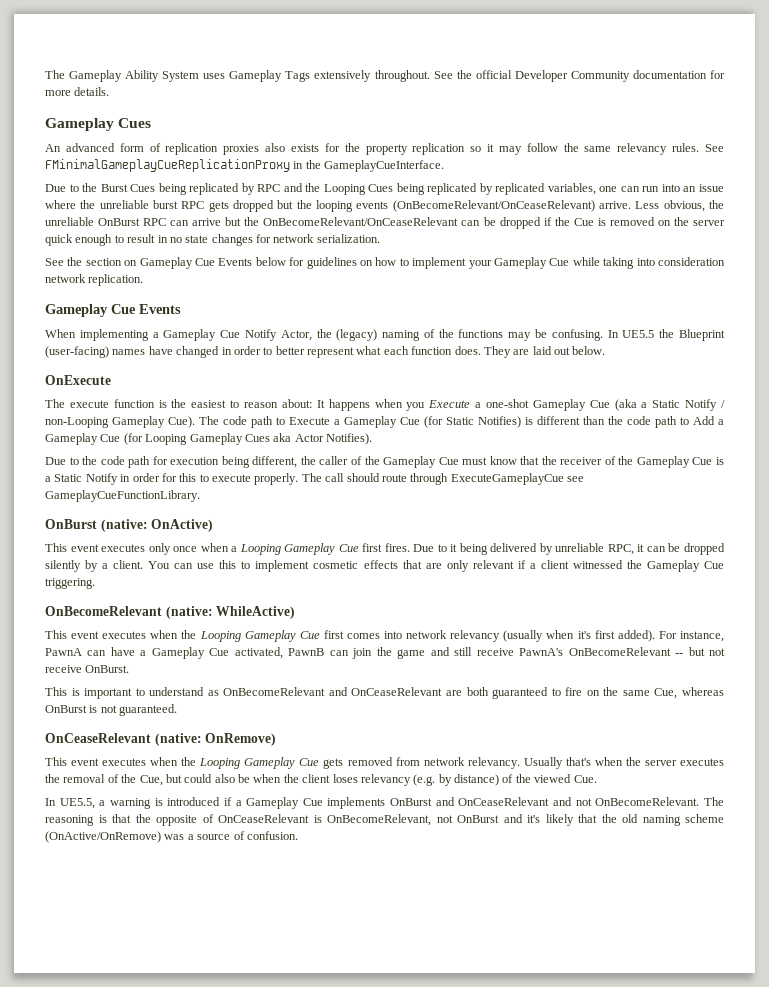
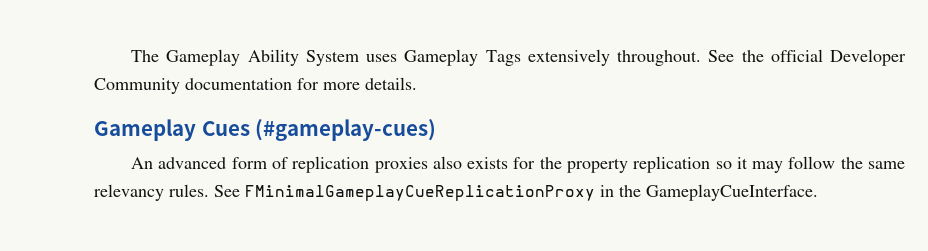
(152, 123) none -> [255,119,437,141] (#gameplay-cues)
[45,183,724,195] [45,200,725,212] [45,217,725,229] [45,234,380,246] [45,257,725,269] [45,274,144,286] [45,304,181,317] [45,329,725,341] [45,346,606,358] [45,375,111,385] [45,399,726,411] [45,416,724,428] [45,433,372,445] [45,456,724,468] [45,473,584,485] [45,490,200,502] [45,519,214,532] [45,543,726,555] [45,560,724,572] [45,578,95,589] [45,606,296,619] [45,630,724,642] [45,647,726,659] [45,665,130,673] [45,687,724,699] [45,704,178,716] [45,733,277,746] [45,757,724,769] [45,774,597,786] [45,797,724,809] [45,814,724,826] [45,831,298,843] // Due to the Burst Cues being replicated by RPC and the Looping Cues being replicated by replicated variables, one can run into an issue where the unreliable burst RPC gets dropped but the looping events (OnBecomeRelevant/OnCeaseRelevant) arrive. Less obvious, the unreliable OnBurst RPC can arrive but the OnBecomeRelevant/OnCeaseRelevant can be dropped if the Cue is removed on the server quick enough to result in no state changes for network serialization. // See the section on Gameplay Cue Events below for guidelines on how to implement your Gameplay Cue while taking into consideration network replication. // Gameplay Cue Events // When implementing a Gameplay Cue Notify Actor, the (legacy) naming of the functions may be confusing. In UE5.5 the Blueprint (user-facing) names have changed in order to better represent what each function does. They are laid out below. // OnExecute // The execute function is the easiest to reason about: It happens when you Execute a one-shot Gameplay Cue (aka a Static Notify / non-Looping Gameplay Cue). The code path to Execute a Gameplay Cue (for Static Notifies) is different than the code path to Add a Gameplay Cue (for Looping Gameplay Cues aka Actor Notifies). // Due to the code path for execution being different, the caller of the Gameplay Cue must know that the receiver of the Gameplay Cue is a Static Notify in order for this to execute properly. The call should route through ExecuteGameplayCue see GameplayCueFunctionLibrary. // OnBurst (native: OnActive) // This event executes only once when a Looping Gameplay Cue first fires. Due to it being delivered by unreliable RPC, it can be dropped silently by a client. You can use this to implement cosmetic effects that are only relevant if a client witnessed the Gameplay Cue triggering. // OnBecomeRelevant (native: WhileActive) // This event executes when the Looping Gameplay Cue first comes into network relevancy (usually when it's first added). For instance, PawnA can have a Gameplay Cue activated, PawnB can join the game and still receive PawnA's OnBecomeRelevant -- but not receive OnBurst. // This is important to understand as OnBecomeRelevant and OnCeaseRelevant are both guaranteed to fire on the same Cue, whereas OnBurst is not guaranteed. // OnCeaseRelevant (native: OnRemove) // This event executes when the Looping Gameplay Cue gets removed from network relevancy. Usually that's when the server executes the removal of the Cue, but could also be when the client loses relevancy (e.g. by distance) of the viewed Cue. // In UE5.5, a warning is introduced if a Gameplay Cue implements OnBurst and OnCeaseRelevant and not OnBecomeRelevant. The reasoning is that the opposite of OnCeaseRelevant is OnBecomeRelevant, not OnBurst and it's likely that the old naming scheme (OnActive/OnRemove) was a source of confusion. -> (818, 192) none

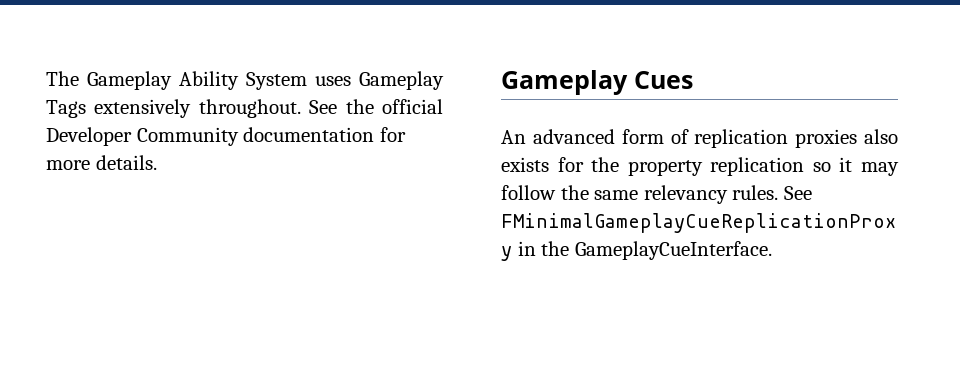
[255,119,437,141] (#gameplay-cues) -> (693, 80) none

